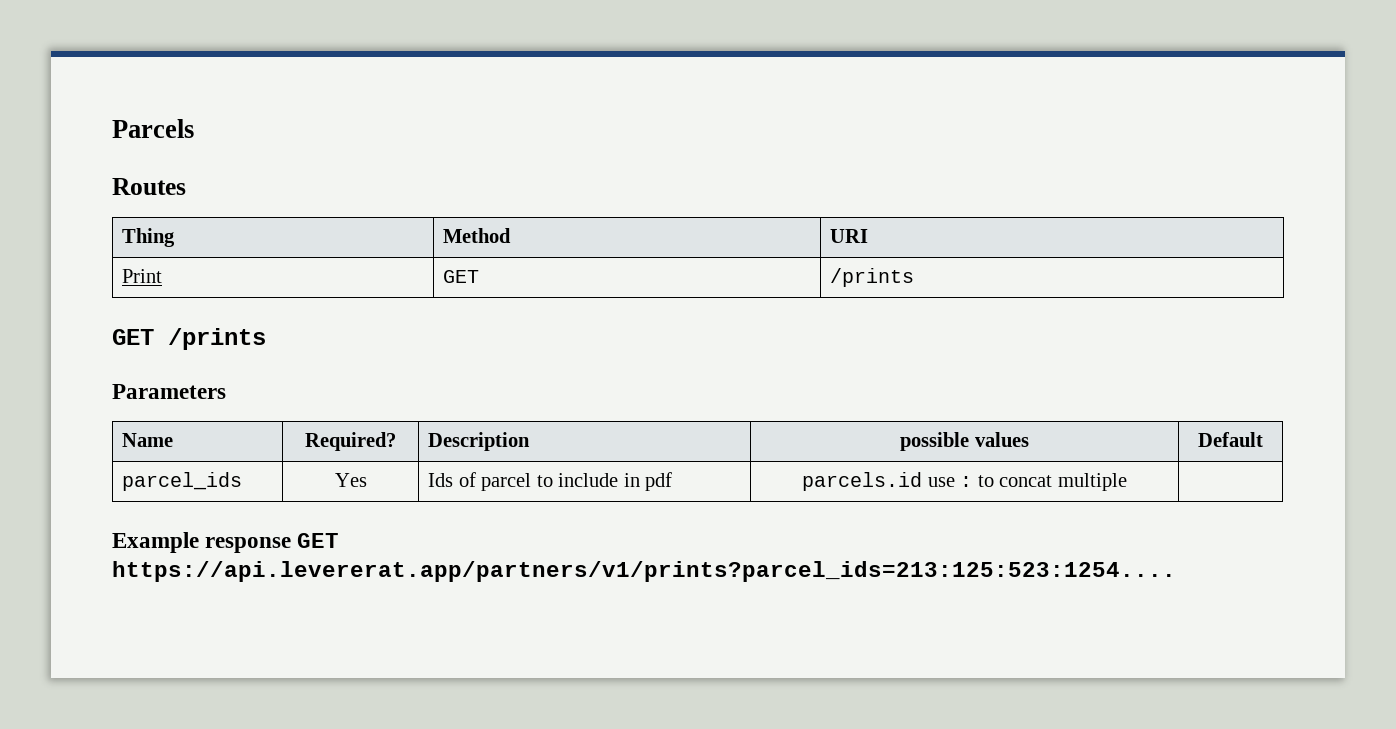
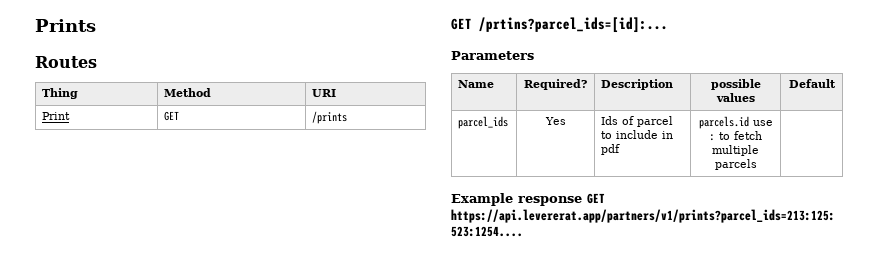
[112,119,194,138] Parcels -> [35,19,96,32] Prints
[168,328,266,350] /prints -> [479,17,668,33] /prtins?parcel_ids=[id]:...
[999,475,1053,487] concat -> [733,131,762,140] fetch
(1127, 482) none -> [714,159,757,170] parcels

